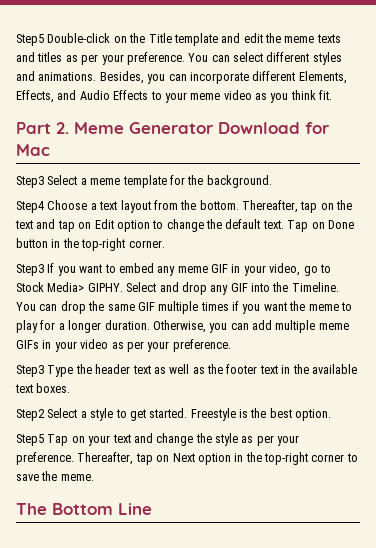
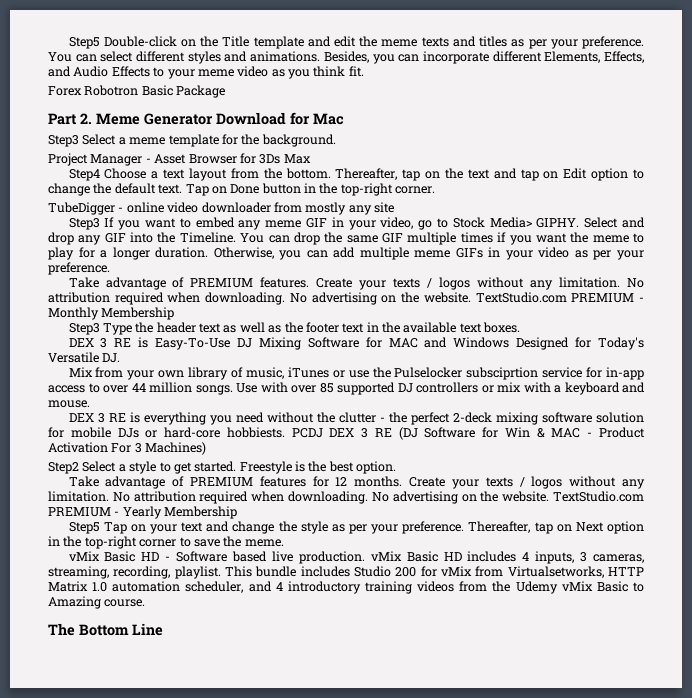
(333, 95) none -> [48,85,226,98] // Forex Robotron Basic Package
(272, 181) none -> [48,153,311,166] // Project Manager - Asset Browser for 3Ds Max
(165, 244) none -> [48,202,394,215] // TubeDigger - online video downloader from mostly any site
(231, 345) none -> [68,277,645,290] [48,292,645,305] [48,307,175,320] // Take advantage of PREMIUM features. Create your texts / logos without any limitation. No attribution required when downloading. No advertising on the website. TextStudio.com PREMIUM - Monthly Membership
(71, 388) none -> [68,337,644,350] [48,352,121,363] [68,367,644,380] [48,382,645,395] [48,400,90,408] [68,412,644,425] [48,427,645,440] [48,442,207,455] // DEX 3 RE is Easy-To-Use DJ Mixing Software for MAC and Windows Designed for Today's Versatile DJ. // Mix from your own library of music, iTunes or use the Pulselocker subsciprtion service for in-app access to over 44 million songs. Use with over 85 supported DJ controllers or mix with a keyboard and mouse. // DEX 3 RE is everything you need without the clutter - the perfect 2-deck mixing software solution for mobile DJs or hard-core hobbiests. PCDJ DEX 3 RE (DJ Software for Win & MAC - Product Activation For 3 Machines)
(332, 415) none -> [68,476,645,489] [48,491,644,504] [48,506,238,519] // Take advantage of PREMIUM features for 12 months. Create your texts / logos without any limitation. No attribution required when downloading. No advertising on the website. TextStudio.com PREMIUM - Yearly Membership
(94, 477) none -> [68,551,644,564] [48,566,644,579] [48,581,644,594] [48,596,146,609] // vMix Basic HD - Software based live production. vMix Basic HD includes 4 inputs, 3 cameras, streaming, recording, playlist. This bundle includes Studio 200 for vMix from Virtualsetworks, HTTP Matrix 1.0 automation scheduler, and 4 introductory training videos from the Udemy vMix Basic to Amazing course.

